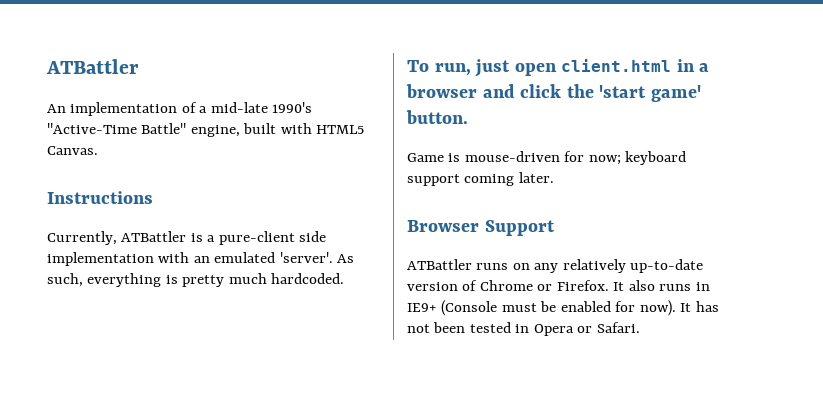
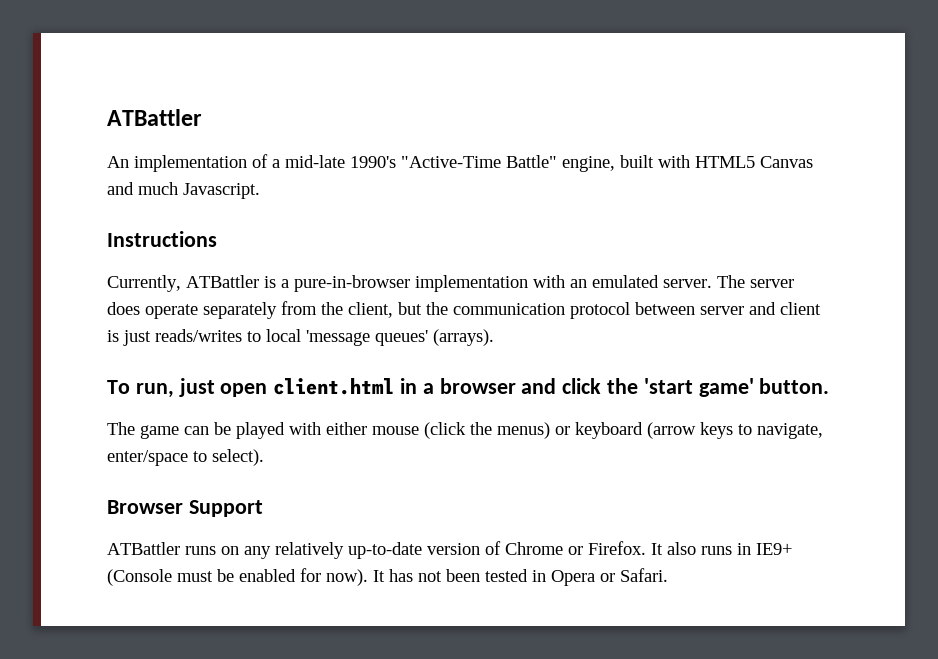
[47,146,98,155] Canvas. -> [760,156,813,168] [107,182,260,199] Canvas and much Javascript.
[218,231,327,245] pure-client side -> [294,275,410,292] pure-in-browser
[279,252,355,263] [47,273,345,287] 'server'. As such, everything is pretty much hardcoded. -> [663,275,794,288] [107,301,821,319] [107,329,494,346] server. The server does operate separately from the client, but the communication protocol between server and client is just reads/writes to local 'message queues' (arrays).
[407,151,687,165] [407,172,554,186] Game is mouse-driven for now; keyboard support coming later. -> [107,422,823,439] [107,449,264,466] The game can be played with either mouse (click the menus) or keyboard (arrow keys to navigate, enter/space to select).

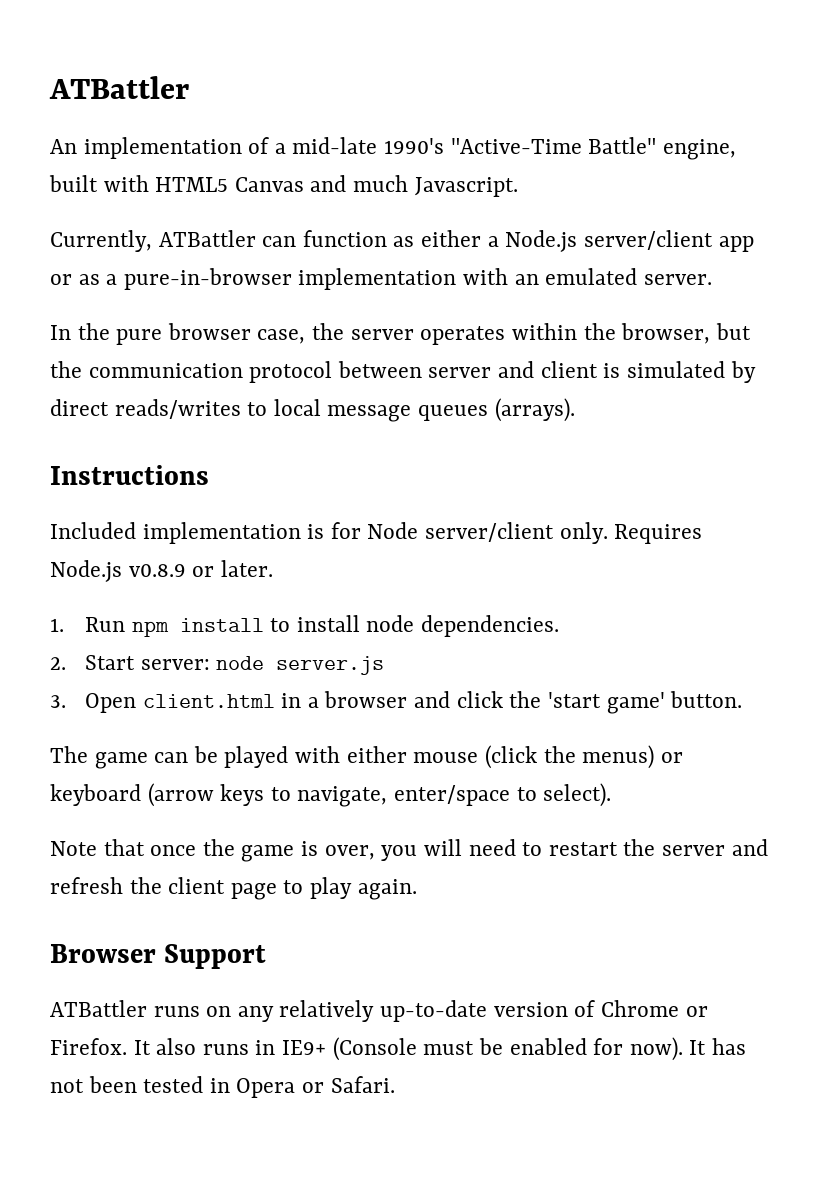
[107,231,217,247] // Instructions -> (518, 187) none
[264,276,276,288] is -> [262,230,754,252] [50,274,100,285] can function as either a Node.js server/client app or as
[717,275,794,288] [107,301,393,319] The server does operate separately from the client, -> [50,323,711,345] // In the pure browser case, the server operates within the browser,
[123,330,151,346] just -> [626,361,756,383] [50,399,109,416] simulated by direct
[306,330,428,346] 'message queues' -> [327,405,489,422] message queues
[107,378,268,398] To run, just open -> [50,465,209,485] [50,522,703,544] [50,560,273,582] [50,615,560,637] [50,655,385,675] [50,693,137,713] Instructions // Included implementation is for Node server/client only. Requires Node.js v0.8.9 or later. // 1. Run npm install to install node dependencies. // 2. Start server: node server.js // 3. Open
(264, 457) none -> [50,839,768,862] [50,877,417,900] // Note that once the game is over, you will need to restart the server and refresh the client page to play again.

